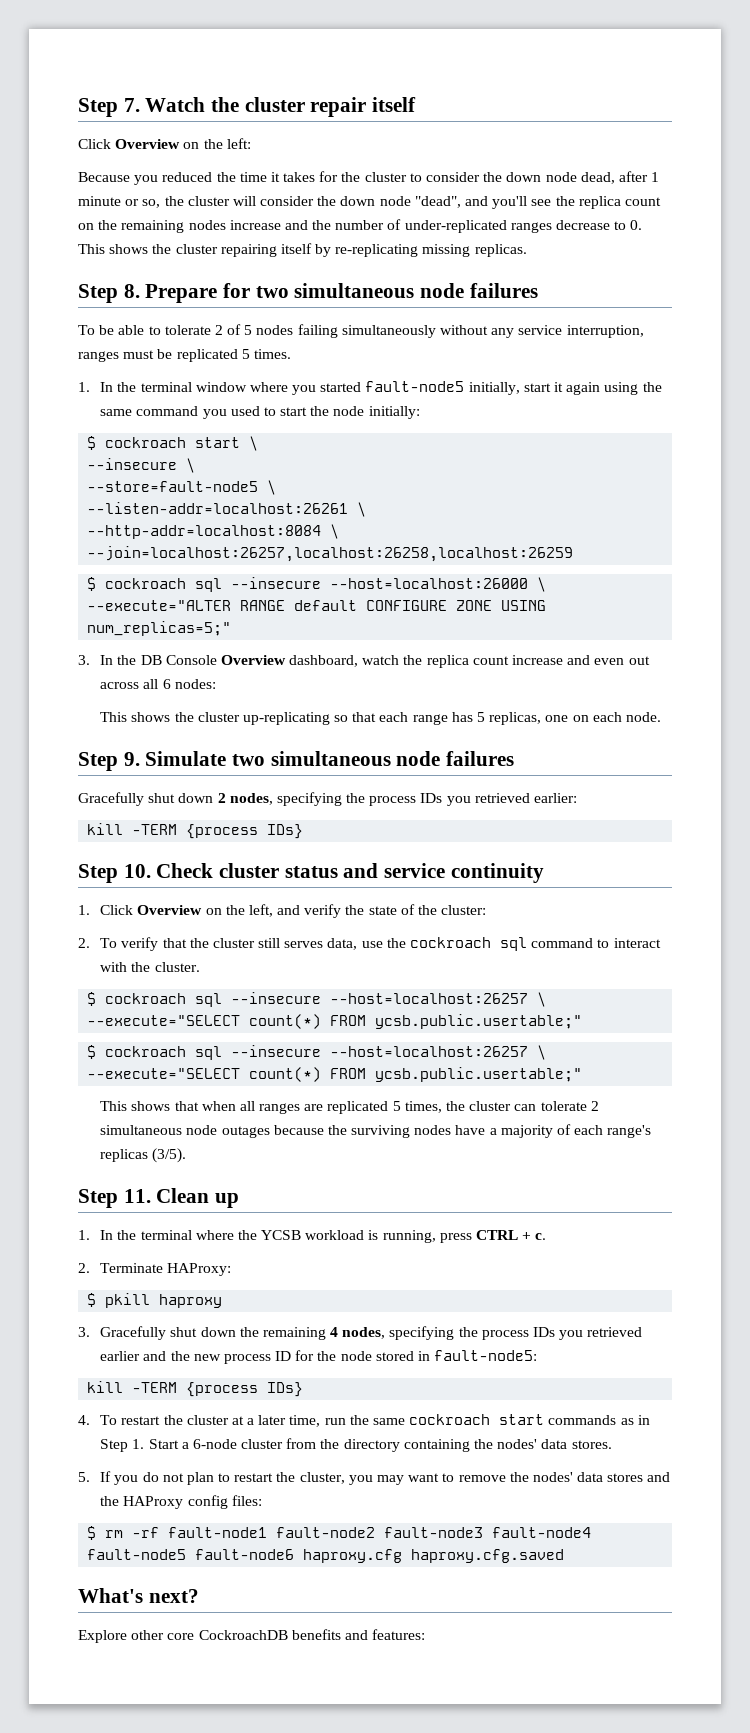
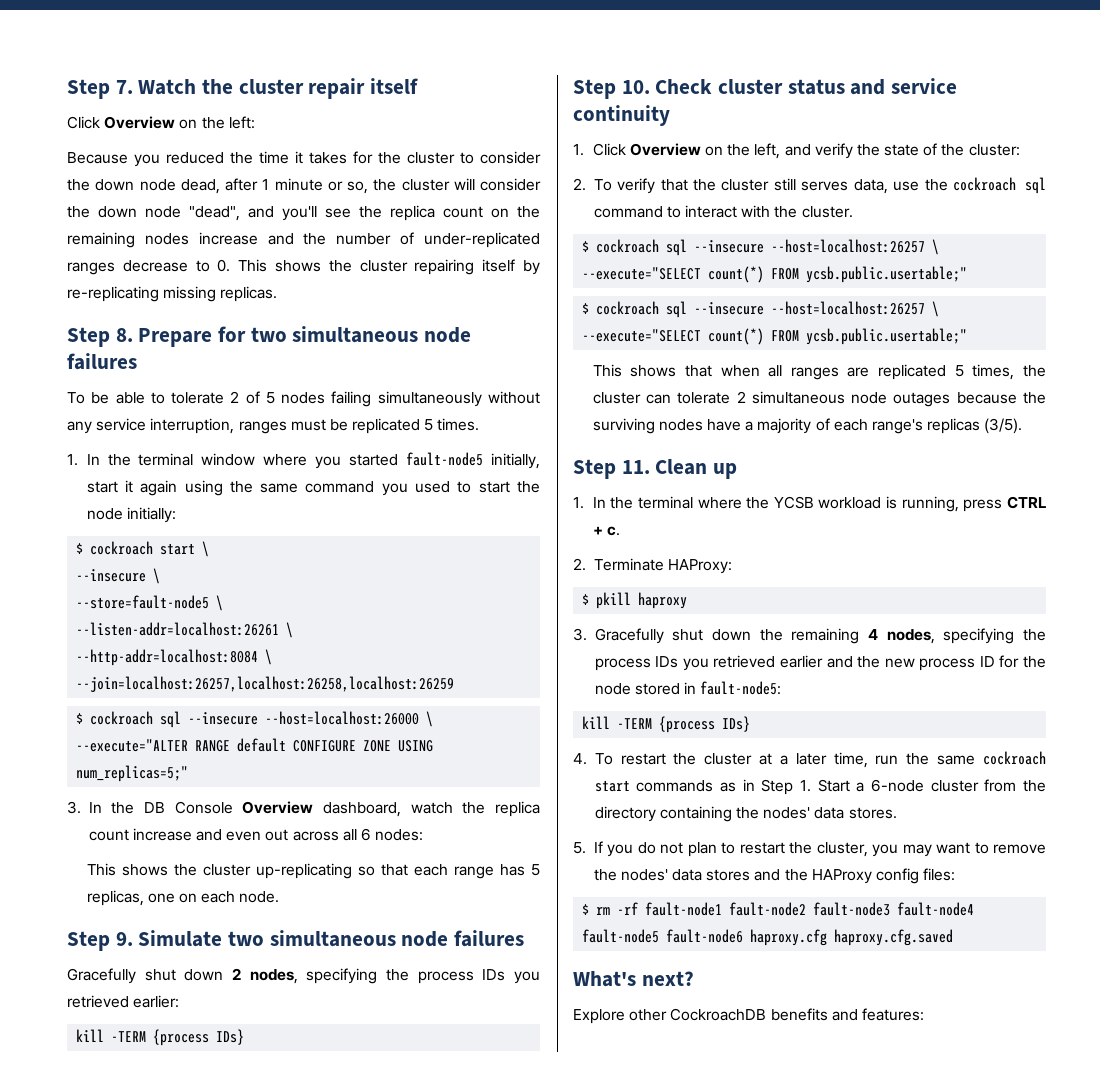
[167,1633,195,1640] core -> (668, 1015) none

